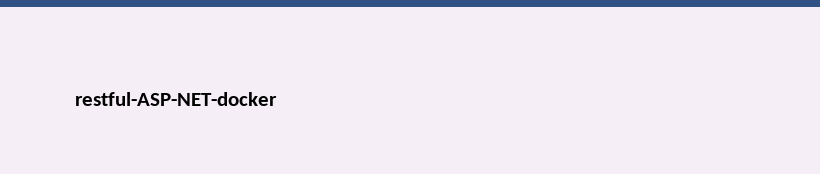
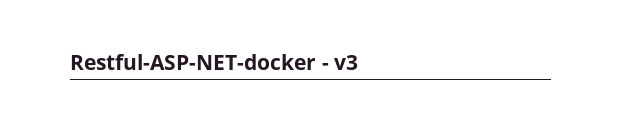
[75,92,277,106] restful-ASP-NET-docker -> [70,54,359,70] Restful-ASP-NET-docker - v3

